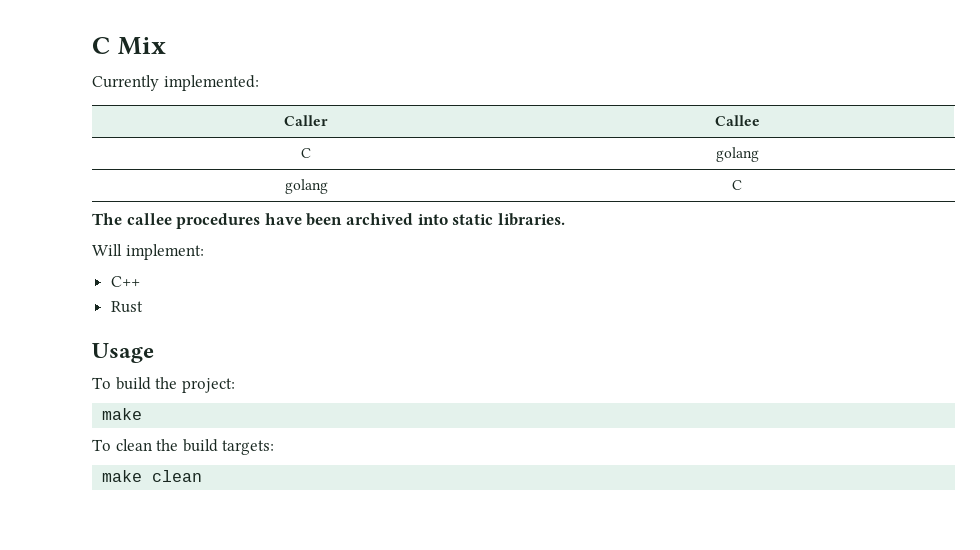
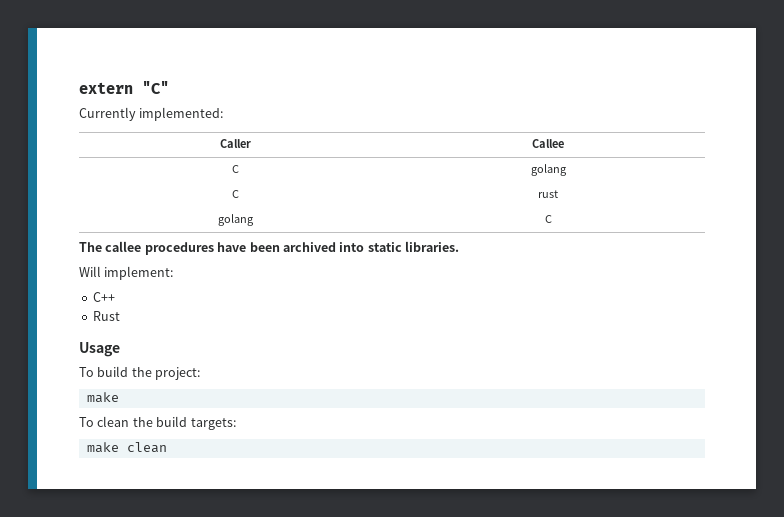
[92,37,167,55] C Mix -> [79,81,169,94] extern "C"
(759, 154) none -> [232,190,239,198] [538,190,558,198] // C | rust

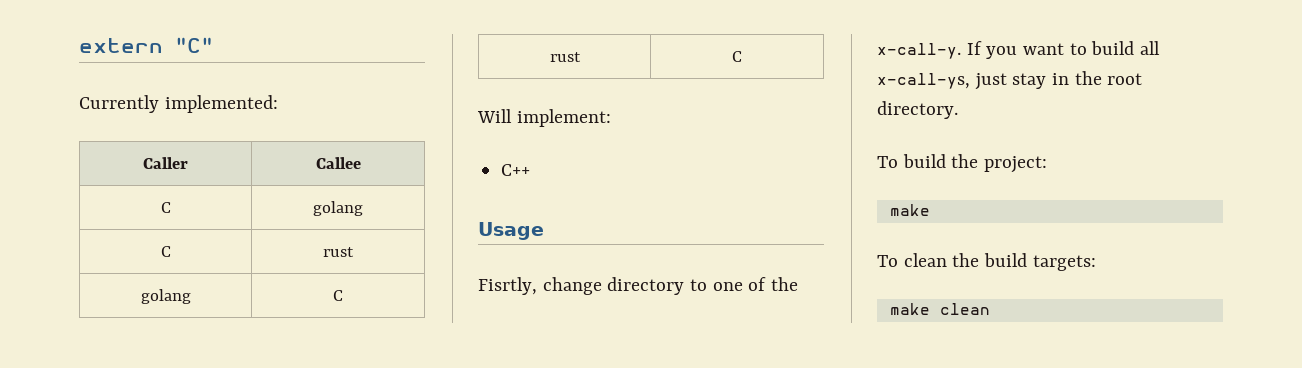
[79,241,459,255] [79,266,174,280] [92,292,115,302] [92,311,120,321] [79,342,120,357] // The callee procedures have been archived into static libraries. // Will implement: // C++ // Rust // Usage -> [549,52,581,62] [732,51,742,62] [477,109,611,127] [501,164,531,176] [478,222,544,240] [478,277,799,295] [877,41,1161,59] [877,71,1143,90] [877,101,958,119] // rust | C // Will implement: // C++ // Usage // Fisrtly, change directory to one of the x-call-y. If you want to build all x-call-ys, just stay in the root directory.

